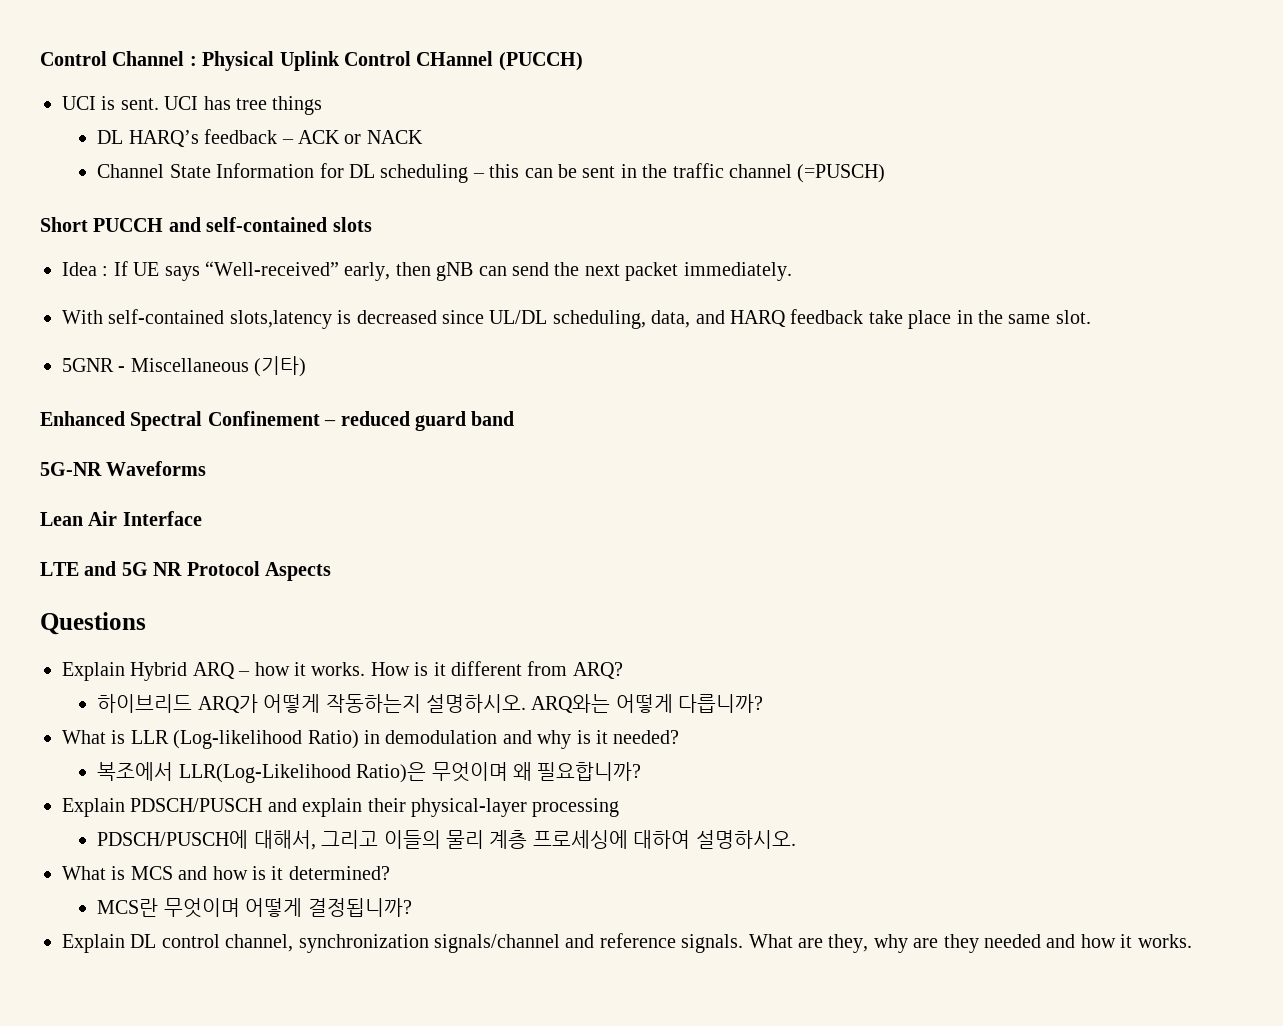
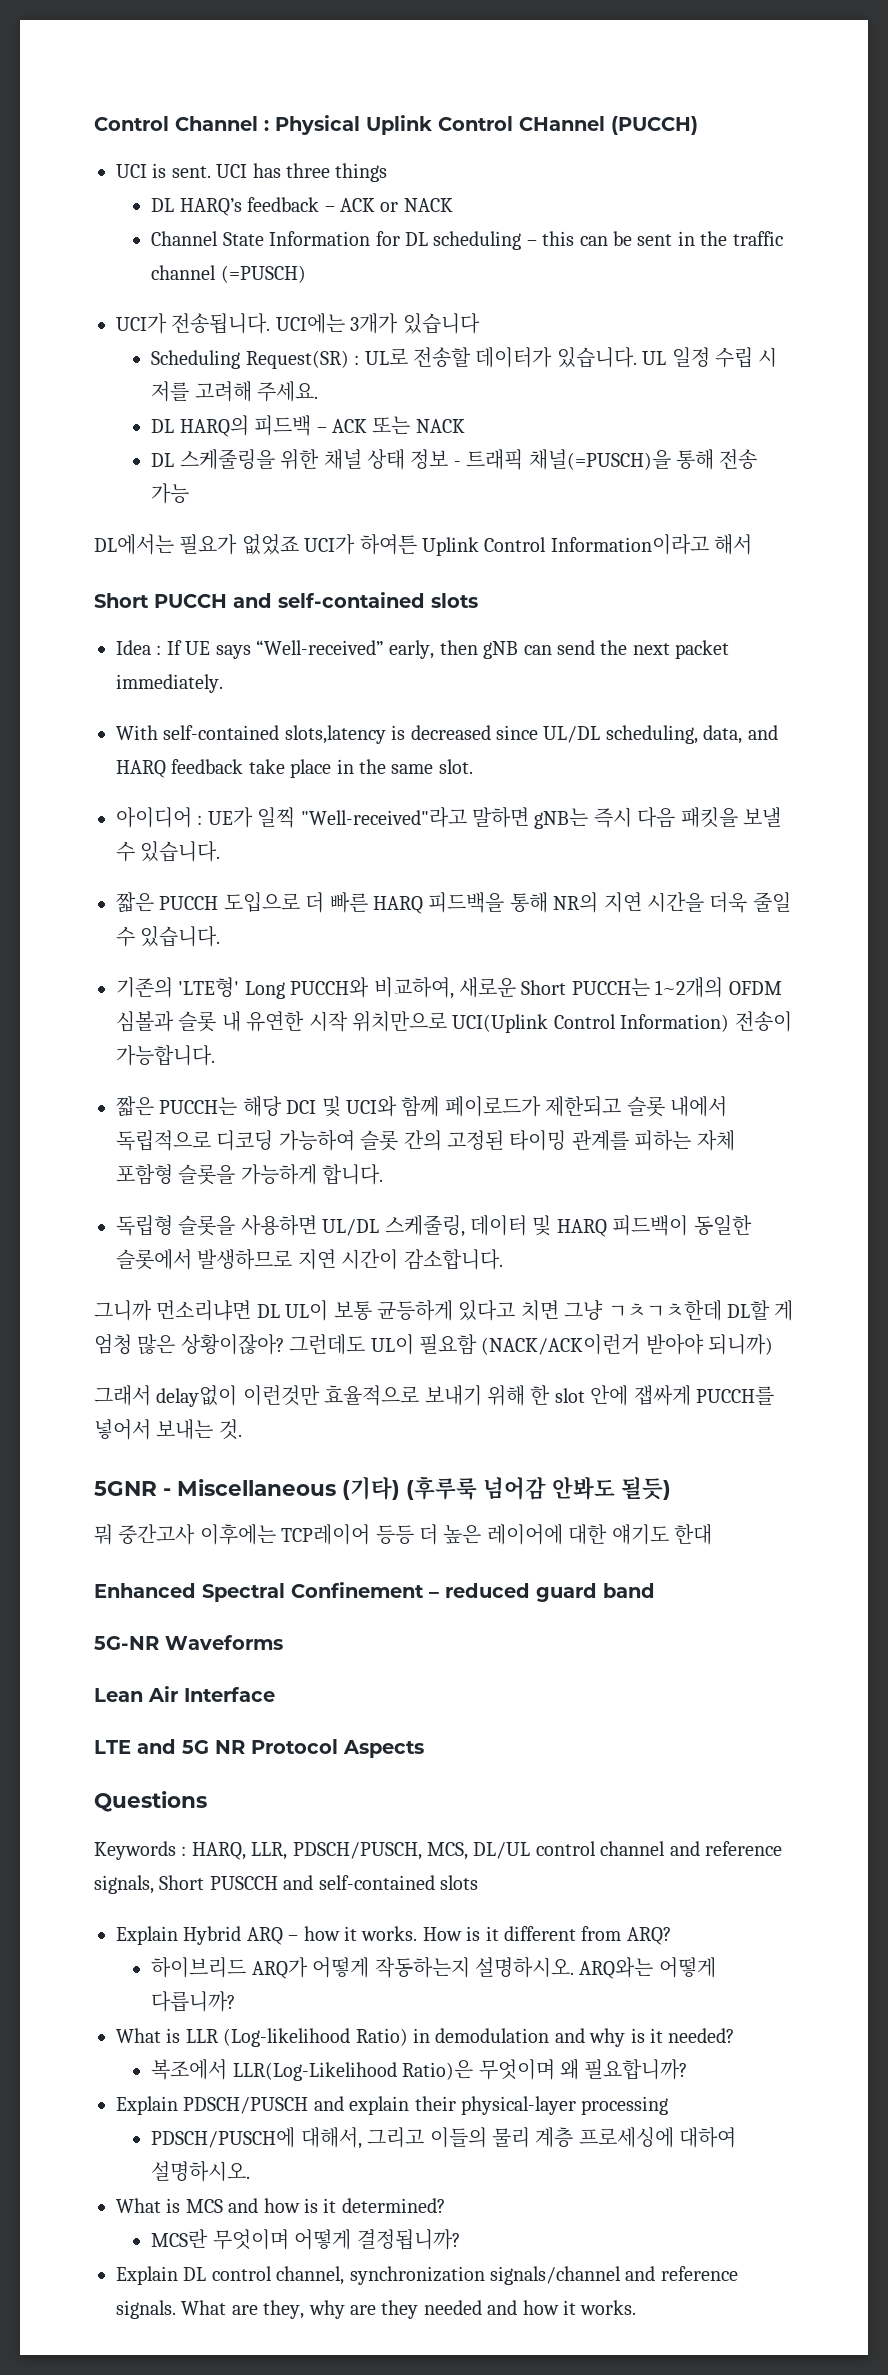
[236,98,267,110] tree -> [286,163,330,178] three
(886, 173) none -> [116,313,480,334] [151,347,778,369] [151,381,319,402] [151,415,465,437] [151,449,758,470] [151,483,190,504] [94,534,753,556] // UCI가 전송됩니다. UCI에는 3개가 있습니다 // Scheduling Request(SR) : UL로 전송할 데이터가 있습니다. UL 일정 수립 시 저를 고려해 주세요. // DL HARQ의 피드백 – ACK 또는 NACK // DL 스케줄링을 위한 채널 상태 정보 - 트래픽 채널(=PUSCH)을 통해 전송 가능 // DL에서는 필요가 없었죠 UCI가 하여튼 Uplink Control Information이라고 해서
[62,356,307,377] 5GNR - Miscellaneous (기타) -> [116,807,781,829] [116,841,221,862] [116,892,791,914] [116,926,221,947] [116,977,782,999] [116,1011,792,1033] [116,1045,215,1066] [116,1096,727,1117] [116,1130,735,1151] [116,1164,384,1185] [116,1215,752,1237] [116,1249,503,1270] [94,1300,794,1321] [94,1334,774,1355] [94,1385,774,1407] [94,1419,242,1440] [94,1476,671,1500] [94,1524,712,1545] 아이디어 : UE가 일찍 "Well-received"라고 말하면 gNB는 즉시 다음 패킷을 보낼 수 있습니다. // 짧은 PUCCH 도입으로 더 빠른 HARQ 피드백을 통해 NR의 지연 시간을 더욱 줄일 수 있습니다. // 기존의 'LTE형' Long PUCCH와 비교하여, 새로운 Short PUCCH는 1~2개의 OFDM 심볼과 슬롯 내 유연한 시작 위치만으로 UCI(Uplink Control Information) 전송이 가능합니다. // 짧은 PUCCH는 해당 DCI 및 UCI와 함께 페이로드가 제한되고 슬롯 내에서 독립적으로 디코딩 가능하여 슬롯 간의 고정된 타이밍 관계를 피하는 자체 포함형 슬롯을 가능하게 합니다. // 독립형 슬롯을 사용하면 UL/DL 스케줄링, 데이터 및 HARQ 피드백이 동일한 슬롯에서 발생하므로 지연 시간이 감소합니다. // 그니까 먼소리냐면 DL UL이 보통 균등하게 있다고 치면 그냥 ㄱㅊㄱㅊ한데 DL할 게 엄청 많은 상황이잖아? 그런데도 UL이 필요함 (NACK/ACK이런거 받아야 되니까) // 그래서 delay없이 이런것만 효율적으로 보내기 위해 한 slot 안에 잽싸게 PUCCH를 넣어서 보내는 것. // 5GNR - Miscellaneous (기타) (후루룩 넘어감 안봐도 될듯) // 뭐 중간고사 이후에는 TCP레이어 등등 더 높은 레이어에 대한 얘기도 한대
(146, 623) none -> [94,1841,782,1860] [94,1875,478,1894] // Keywords : HARQ, LLR, PDSCH/PUSCH, MCS, DL/UL control channel and reference signals, Short PUSCCH and self-contained slots

